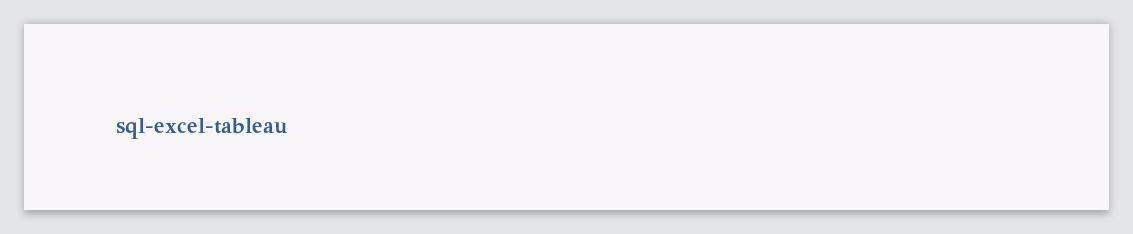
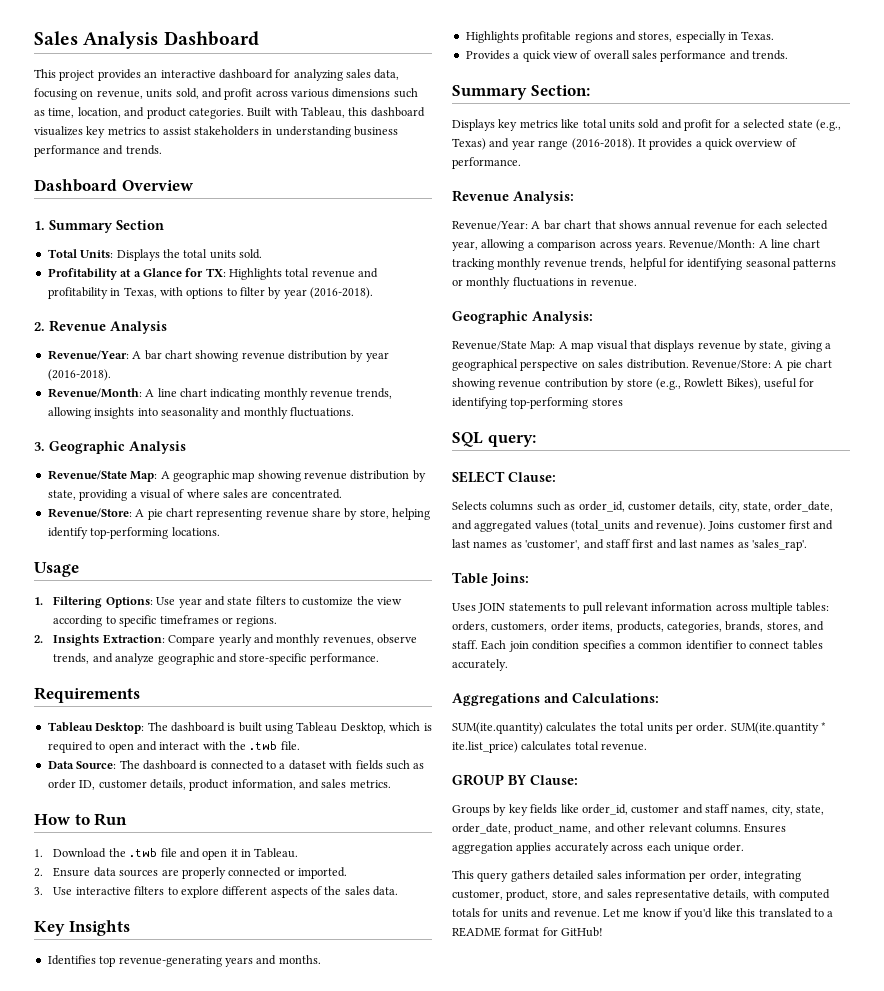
[116,118,288,139] sql-excel-tableau -> [34,31,259,49] [34,69,400,81] [34,88,418,100] [34,107,425,119] [34,126,398,138] [34,145,162,157] [34,179,194,192] [34,220,164,233] [47,249,262,261] [47,268,379,280] [47,287,374,299] [34,320,167,334] [47,350,389,362] [47,369,111,381] [47,388,393,400] [47,407,354,419] [34,441,186,454] [47,470,426,482] [47,489,342,501] [47,508,431,520] [47,527,220,539] [34,562,79,577] [34,596,403,608] [53,615,278,627] [34,634,418,646] [53,653,379,665] [34,687,140,703] [47,722,432,734] [47,741,300,753] [47,760,425,770] [47,779,391,791] [34,813,128,826] [34,848,299,860] [34,867,348,879] [34,886,399,898] [34,920,130,936] [47,955,321,967] [465,31,775,43] [465,50,789,62] [452,85,590,100] [452,119,841,131] [452,138,797,150] [452,157,521,169] [452,190,574,204] [452,220,828,230] [452,239,821,251] [452,258,836,270] [452,277,637,289] [452,311,593,324] [452,340,832,352] [452,359,832,371] [452,378,815,390] [452,397,623,409] [452,432,536,447] [452,471,556,483] [452,501,834,513] [452,520,834,532] [452,539,808,551] [452,572,529,586] [452,602,830,614] [452,621,824,633] [452,640,823,652] [452,659,508,671] [452,693,659,706] [452,722,826,734] [452,741,648,753] [452,774,578,786] [452,804,825,816] [452,823,787,835] [452,842,745,854] [452,870,801,882] [452,889,830,901] [452,908,834,920] [452,927,604,937] Sales Analysis Dashboard // This project provides an interactive dashboard for analyzing sales data, focusing on revenue, units sold, and profit across various dimensions such as time, location, and product categories. Built with Tableau, this dashboard visualizes key metrics to assist stakeholders in understanding business performance and trends. // Dashboard Overview // 1. Summary Section // Total Units: Displays the total units sold. // Profitability at a Glance for TX: Highlights total revenue and profitability in Texas, with options to filter by year (2016-2018). // 2. Revenue Analysis // Revenue/Year: A bar chart showing revenue distribution by year (2016-2018). // Revenue/Month: A line chart indicating monthly revenue trends, allowing insights into seasonality and monthly fluctuations. // 3. Geographic Analysis // Revenue/State Map: A geographic map showing revenue distribution by state, providing a visual of where sales are concentrated. // Revenue/Store: A pie chart representing revenue share by store, helping identify top-performing locations. // Usage // 1. Filtering Options: Use year and state filters to customize the view according to specific timeframes or regions. // 2. Insights Extraction: Compare yearly and monthly revenues, observe trends, and analyze geographic and store-specific performance. // Requirements // Tableau Desktop: The dashboard is built using Tableau Desktop, which is required to open and interact with the .twb file. // Data Source: The dashboard is connected to a dataset with fields such as order ID, customer details, product information, and sales metrics. // How to Run // 1. Download the .twb file and open it in Tableau. // 2. Ensure data sources are properly connected or imported. // 3. Use interactive filters to explore different aspects of the sales data. // Key Insights // Identifies top revenue-generating years and months. // Highlights profitable regions and stores, especially in Texas. // Provides a quick view of overall sales performance and trends. // Summary Section: // Displays key metrics like total units sold and profit for a selected state (e.g., Texas) and year range (2016-2018). It provides a quick overview of performance. // Revenue Analysis: // Revenue/Year: A bar chart that shows annual revenue for each selected year, allowing a comparison across years. Revenue/Month: A line chart tracking monthly revenue trends, helpful for identifying seasonal patterns or monthly fluctuations in revenue. // Geographic Analysis: // Revenue/State Map: A map visual that displays revenue by state, giving a geographical perspective on sales distribution. Revenue/Store: A pie chart showing revenue contribution by store (e.g., Rowlett Bikes), useful for identifying top-performing stores // SQL query: // SELECT Clause: // Selects columns such as order_id, customer details, city, state, order_date, and aggregated values (total_units and revenue). Joins customer first and last names as 'customer', and staff first and last names as 'sales_rap'. // Table Joins: // Uses JOIN statements to pull relevant information across multiple tables: orders, customers, order items, products, categories, brands, stores, and staff. Each join condition specifies a common identifier to connect tables accurately. // Aggregations and Calculations: // SUM(ite.quantity) calculates the total units per order. SUM(ite.quantity * ite.list_price) calculates total revenue. // GROUP BY Clause: // Groups by key fields like order_id, customer and staff names, city, state, order_date, product_name, and other relevant columns. Ensures aggregation applies accurately across each unique order. // This query gathers detailed sales information per order, integrating customer, product, store, and sales representative details, with computed totals for units and revenue. Let me know if you'd like this translated to a README format for GitHub!

